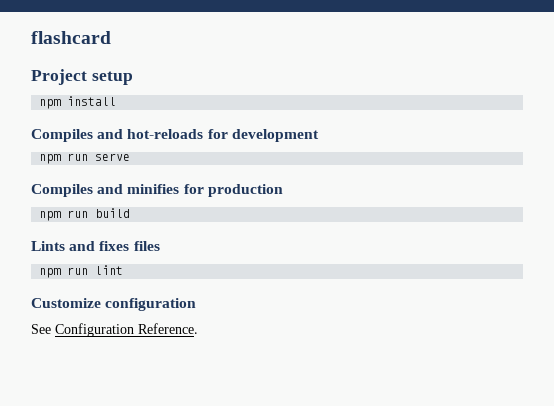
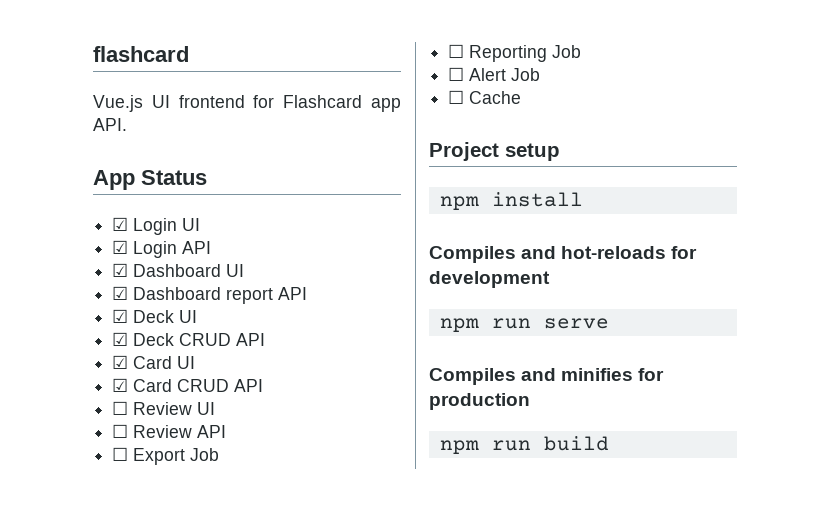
(111, 37) none -> [93,95,402,112] [93,118,127,131] [93,170,207,190] [112,217,201,235] [112,240,212,258] [112,263,245,277] [112,286,308,304] [112,309,198,323] [112,332,266,346] [112,355,196,369] [112,378,264,392] [112,401,216,415] [112,424,227,438] [112,447,220,465] [448,44,582,62] [448,67,541,81] [448,90,522,104] // Vue.js UI frontend for Flashcard app API. // App Status // ☑ Login UI // ☑ Login API // ☑ Dashboard UI // ☑ Dashboard report API // ☑ Deck UI // ☑ Deck CRUD API // ☑ Card UI // ☑ Card CRUD API // ☐ Review UI // ☐ Review API // ☐ Export Job // ☐ Reporting Job // ☐ Alert Job // ☐ Cache
[31,241,160,251] [39,265,124,278] [31,298,197,311] [31,323,198,337] // Lints and fixes files // npm run lint // Customize configuration // See Configuration Reference. -> (609, 443) none

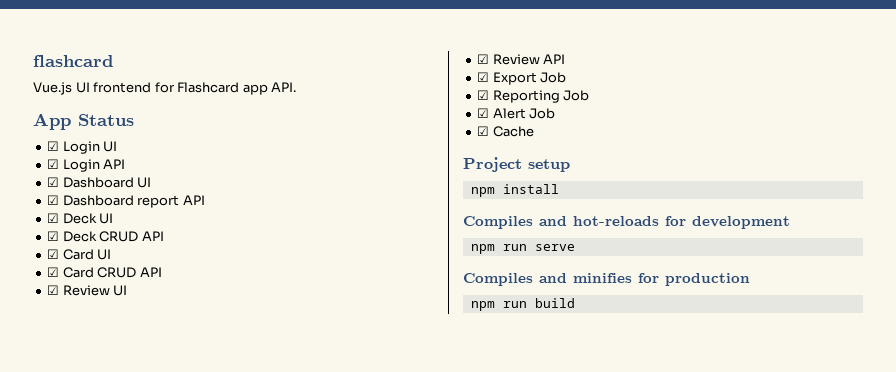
[112,401,129,415] ☐ -> [47,285,60,295] ☑
[112,424,129,438] ☐ -> [477,54,490,64] ☑
[112,447,129,461] ☐ -> [477,72,490,82] ☑
[448,44,465,58] ☐ -> [477,90,490,100] ☑
[448,67,465,81] ☐ -> [477,108,490,118] ☑
[448,90,465,104] ☐ -> [477,126,490,136] ☑

